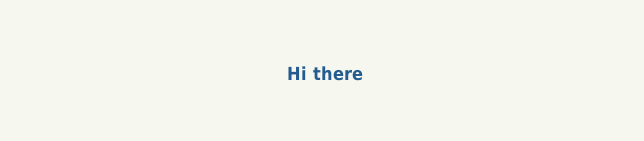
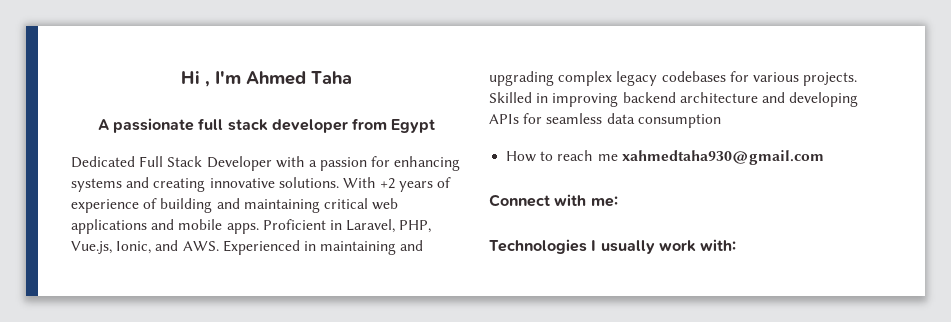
[312,66,363,81] there -> [205,71,352,87] [97,118,436,133] [71,156,461,171] [71,177,452,192] [71,198,399,213] [71,219,432,234] [71,240,424,255] [489,71,858,86] [489,92,859,107] [489,113,721,128] [506,150,824,165] [489,194,618,207] [489,239,737,254] , I'm Ahmed Taha // A passionate full stack developer from Egypt // Dedicated Full Stack Developer with a passion for enhancing systems and creating innovative solutions. With +2 years of experience of building and maintaining critical web applications and mobile apps. Proficient in Laravel, PHP, Vue.js, Ionic, and AWS. Experienced in maintaining and upgrading complex legacy codebases for various projects. Skilled in improving backend architecture and developing APIs for seamless data consumption // How to reach me xahmedtaha930@gmail.com // Connect with me: // Technologies I usually work with:

